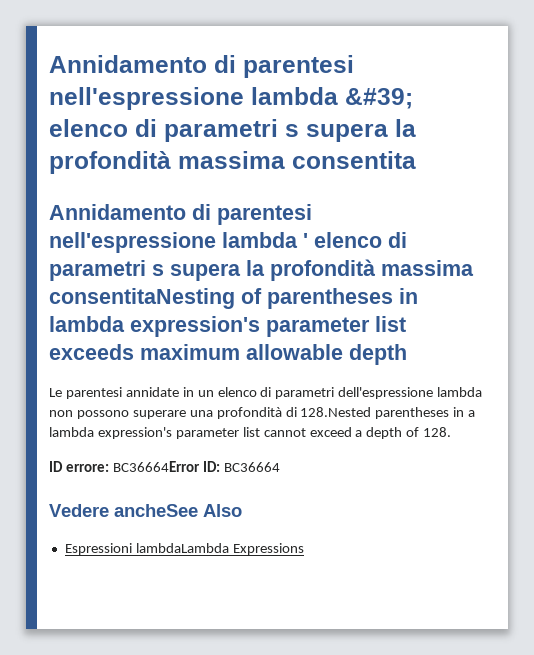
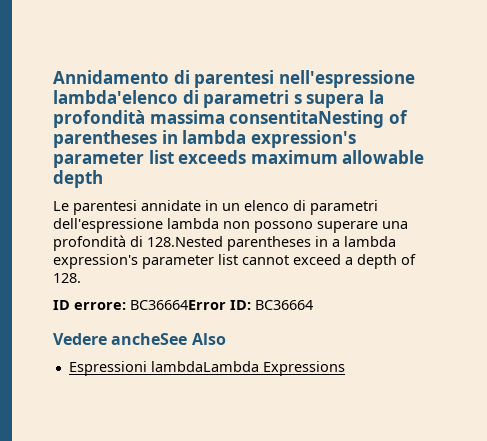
[49,55,354,78] [49,87,413,110] [49,119,416,142] [49,151,416,174] [49,204,312,225] [49,232,382,253] Annidamento di parentesi nell'espressione lambda &#39; elenco di parametri s supera la profondità massima consentita // Annidamento di parentesi nell'espressione lambda ' elenco -> [53,70,415,88] [53,90,178,104] Annidamento di parentesi nell'espressione lambda'elenco

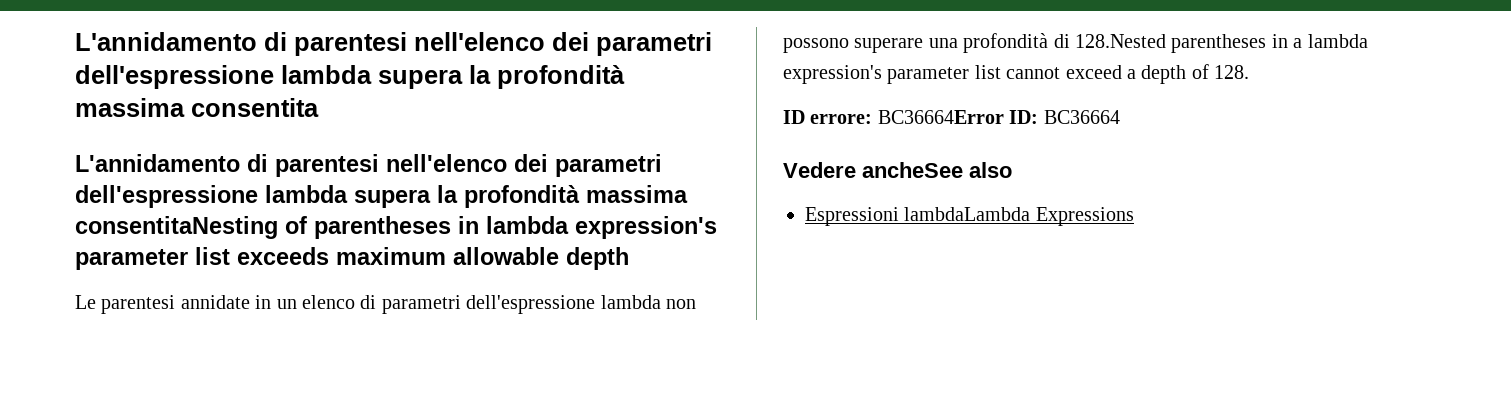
[53,70,415,88] [53,90,302,108] Annidamento di parentesi nell'espressione lambda'elenco di parametri s -> [75,32,712,56] [75,65,625,89] [75,98,319,117] [75,154,662,177] [75,185,348,208] L'annidamento di parentesi nell'elenco dei parametri dell'espressione lambda supera la profondità massima consentita // L'annidamento di parentesi nell'elenco dei parametri dell'espressione lambda
[191,333,226,345] Also -> [969,162,1012,178] also

